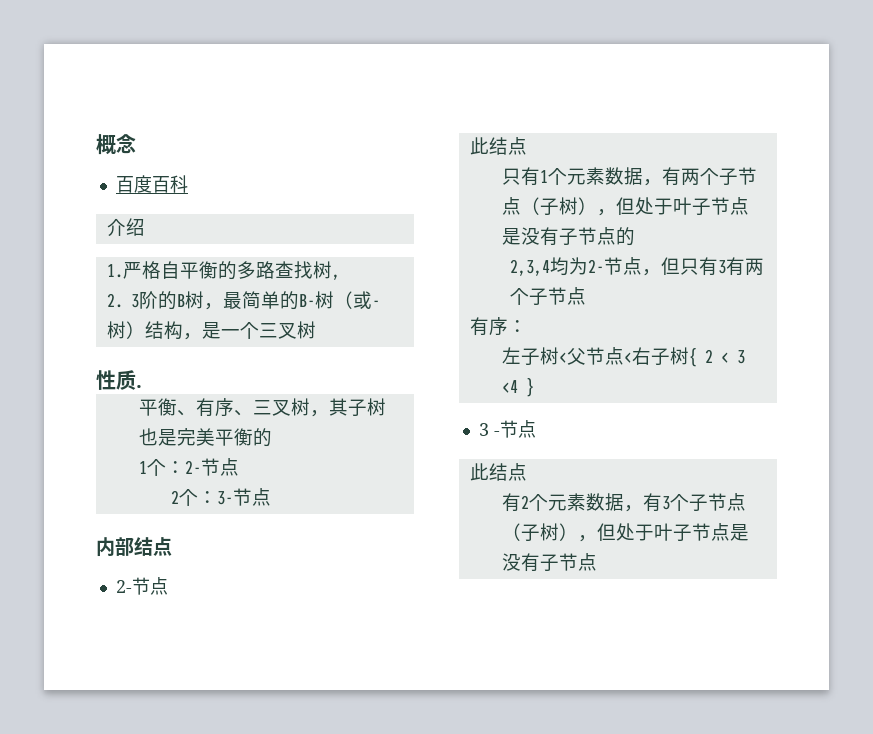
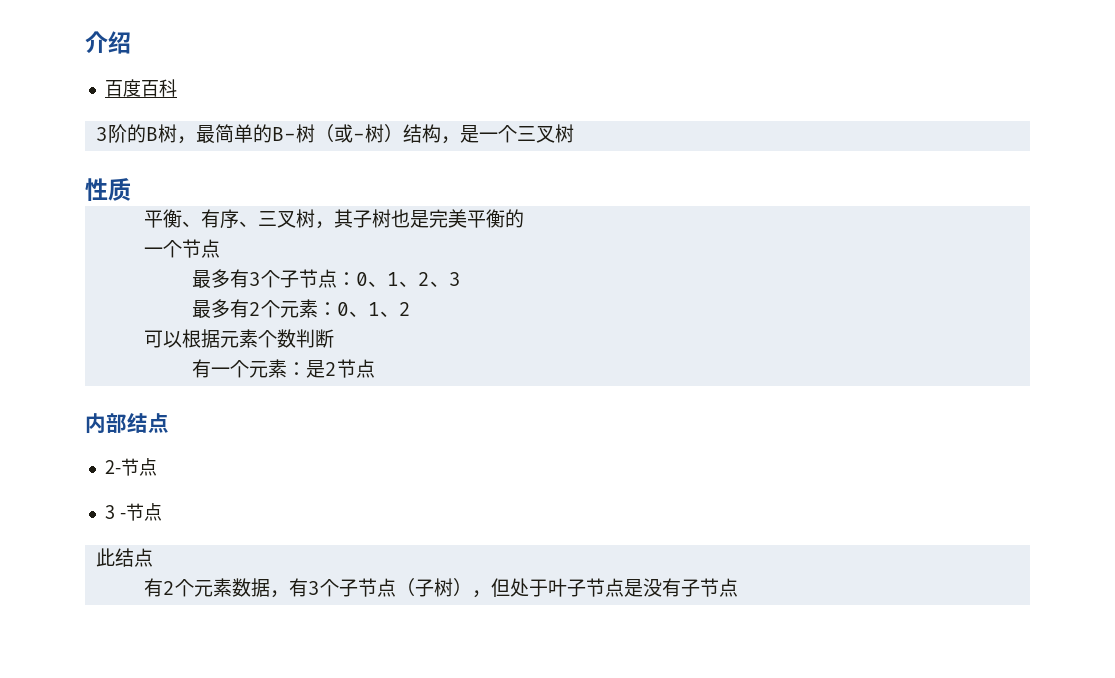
[96,134,136,155] 概念 -> [85,31,131,54] 介绍
[106,218,145,236] [106,261,340,280] [106,293,123,308] 介绍 // 1.严格自平衡的多路查找树, // 2. -> (177, 88) none
[136,385,142,388] . -> (131, 189) none
[138,458,239,476] [170,489,233,506] 1个：2-节点 // 2个：3- -> [143,239,220,258] [191,269,461,288] [191,299,411,318] [143,329,334,348] [191,359,337,378] 一个节点 // 最多有3个子节点：0、1、2、3 // 最多有2个元素：0、1、2 // 可以根据元素个数判断 // 有一个元素：是2
[469,137,527,155] [501,167,757,186] [501,197,749,216] [501,227,635,246] [509,257,764,276] [509,287,586,306] [469,317,527,336] [501,347,745,367] [501,378,534,397] // 此结点 // 只有1个元素数据，有两个子节点（子树），但处于叶子节点是没有子节点的 // 2,3,4均为2-节点，但只有3有两个子节点 // 有序： // 左子树<父节点<右子树{ 2 < 3 <4 } -> (157, 467) none

